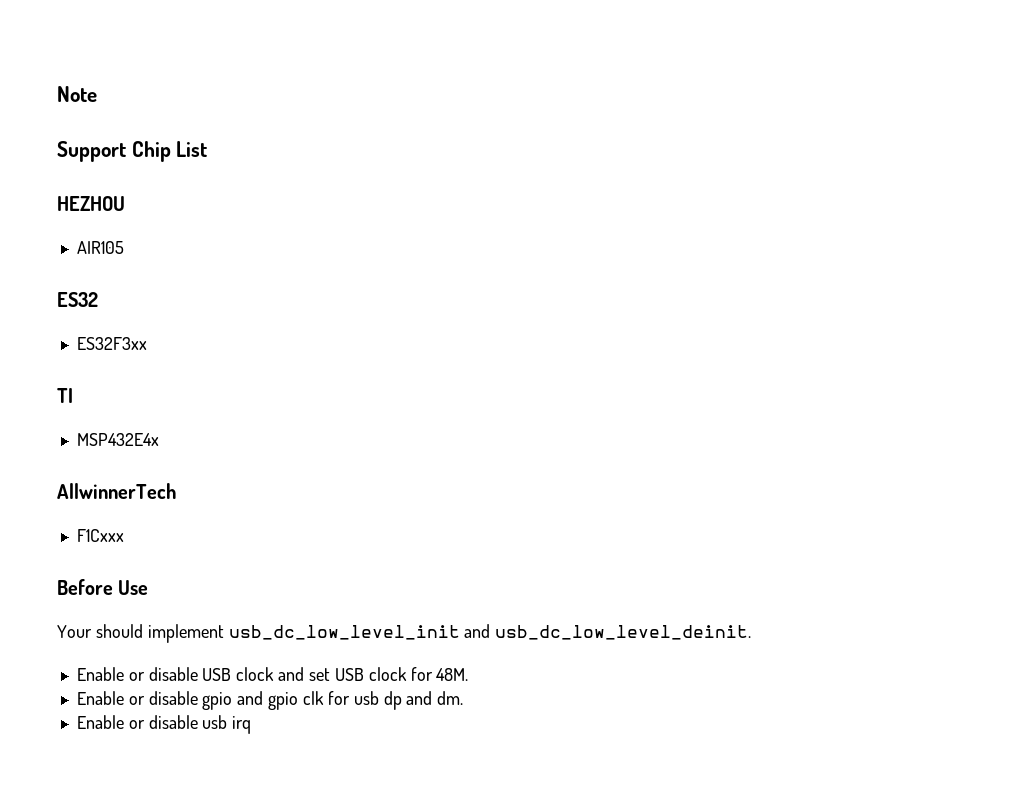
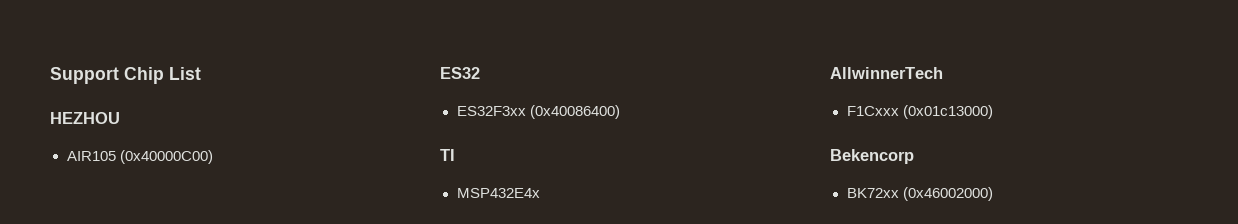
[57,86,97,102] Note // -> (50, 75) none
(124, 247) none -> [119,150,213,164] (0x40000C00)
(147, 343) none -> [529,105,620,119] (0x40086400)
[57,579,149,595] [57,624,752,643] [76,667,469,681] [76,691,464,710] [76,715,252,734] // Before Use // Your should implement usb_dc_low_level_init and usb_dc_low_level_deinit. // Enable or disable USB clock and set USB clock for 48M. // Enable or disable gpio and gpio clk for usb dp and dm. // Enable or disable usb irq -> [902,105,993,119] [830,149,914,164] [846,187,993,201] (0x01c13000) // Bekencorp // BK72xx (0x46002000)

